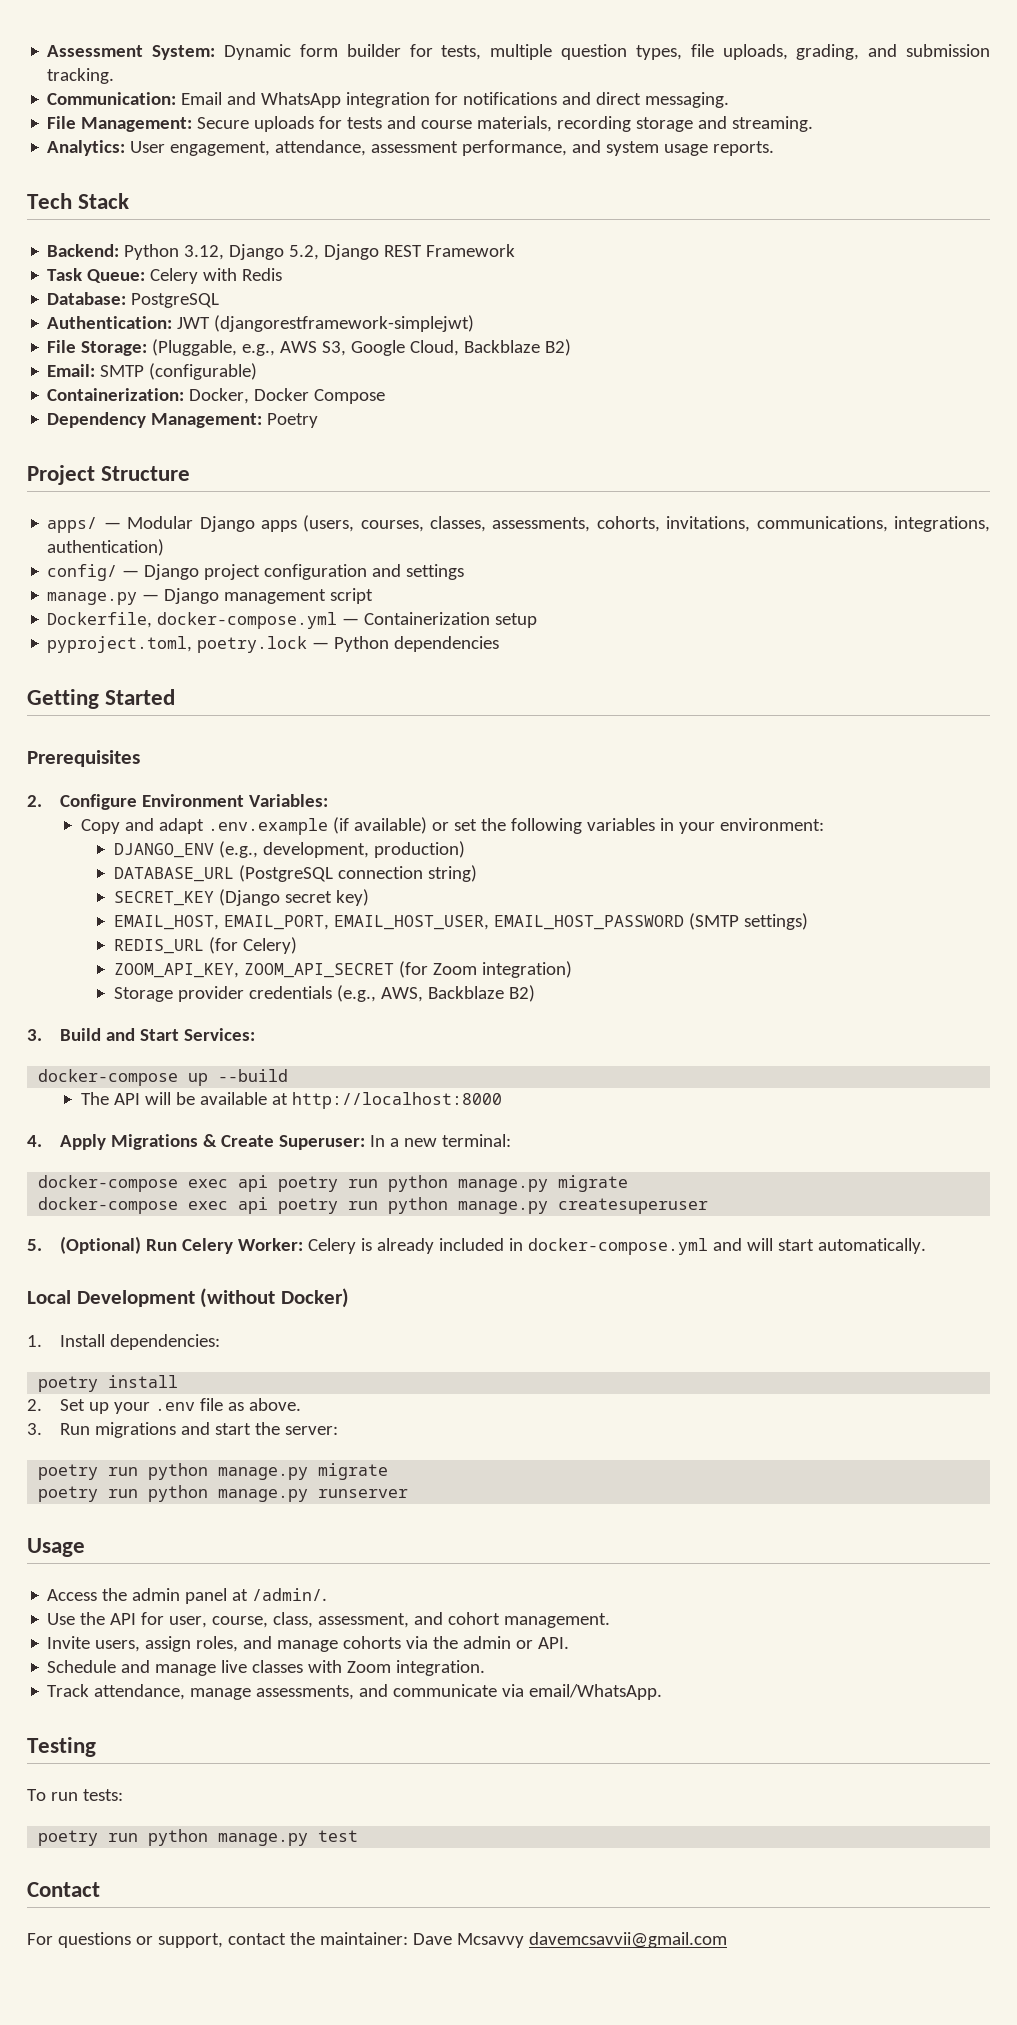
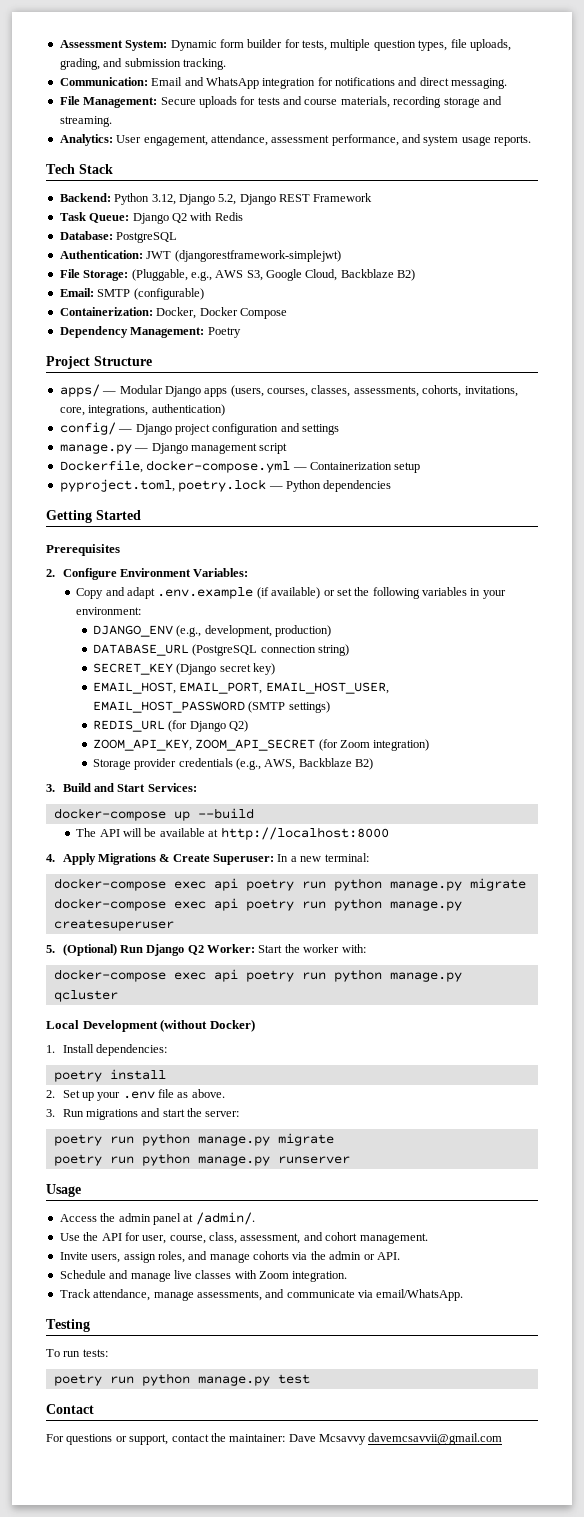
[150,268,199,284] Celery -> [132,213,187,224] Django Q2
[756,516,888,532] communications, -> [59,407,85,416] core,
[242,937,297,954] Celery) -> [189,720,248,732] Django Q2)
[182,1238,927,1255] Celery Worker: Celery is already included in docker-compose.yml and will start automatically. -> [146,944,366,956] [53,969,462,982] [53,990,118,1002] Django Q2 Worker: Start the worker with: // docker-compose exec api poetry run python manage.py qcluster

